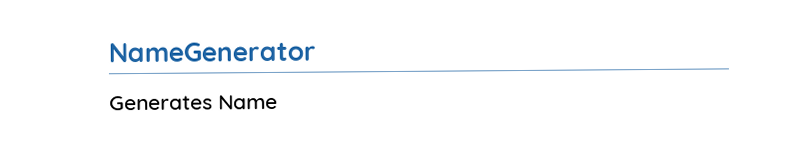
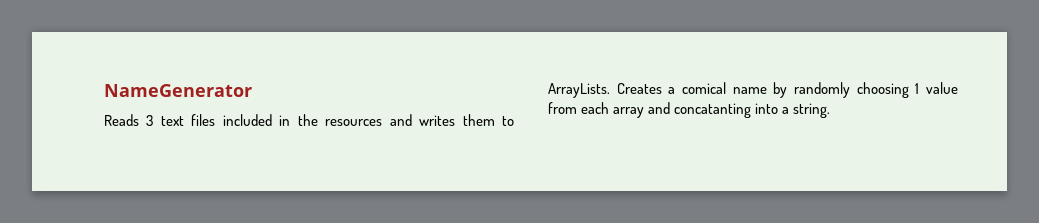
[109,94,278,111] Generates Name -> [104,114,514,126] [548,82,958,98] [548,102,831,118] Reads 3 text files included in the resources and writes them to ArrayLists. Creates a comical name by randomly choosing 1 value from each array and concatanting into a string.

